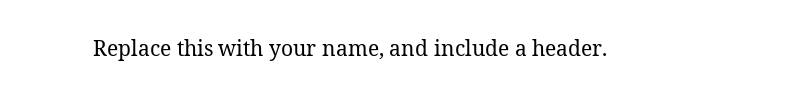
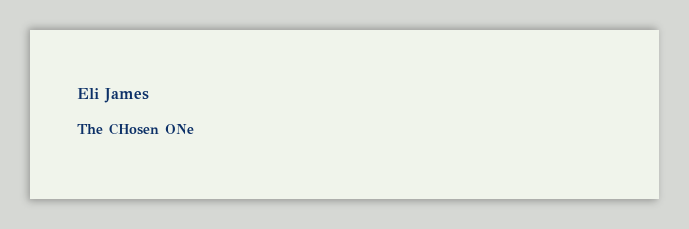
[93,39,608,61] Replace this with your name, and include a header. -> [77,88,149,103] [77,123,194,135] Eli James // The CHosen ONe

